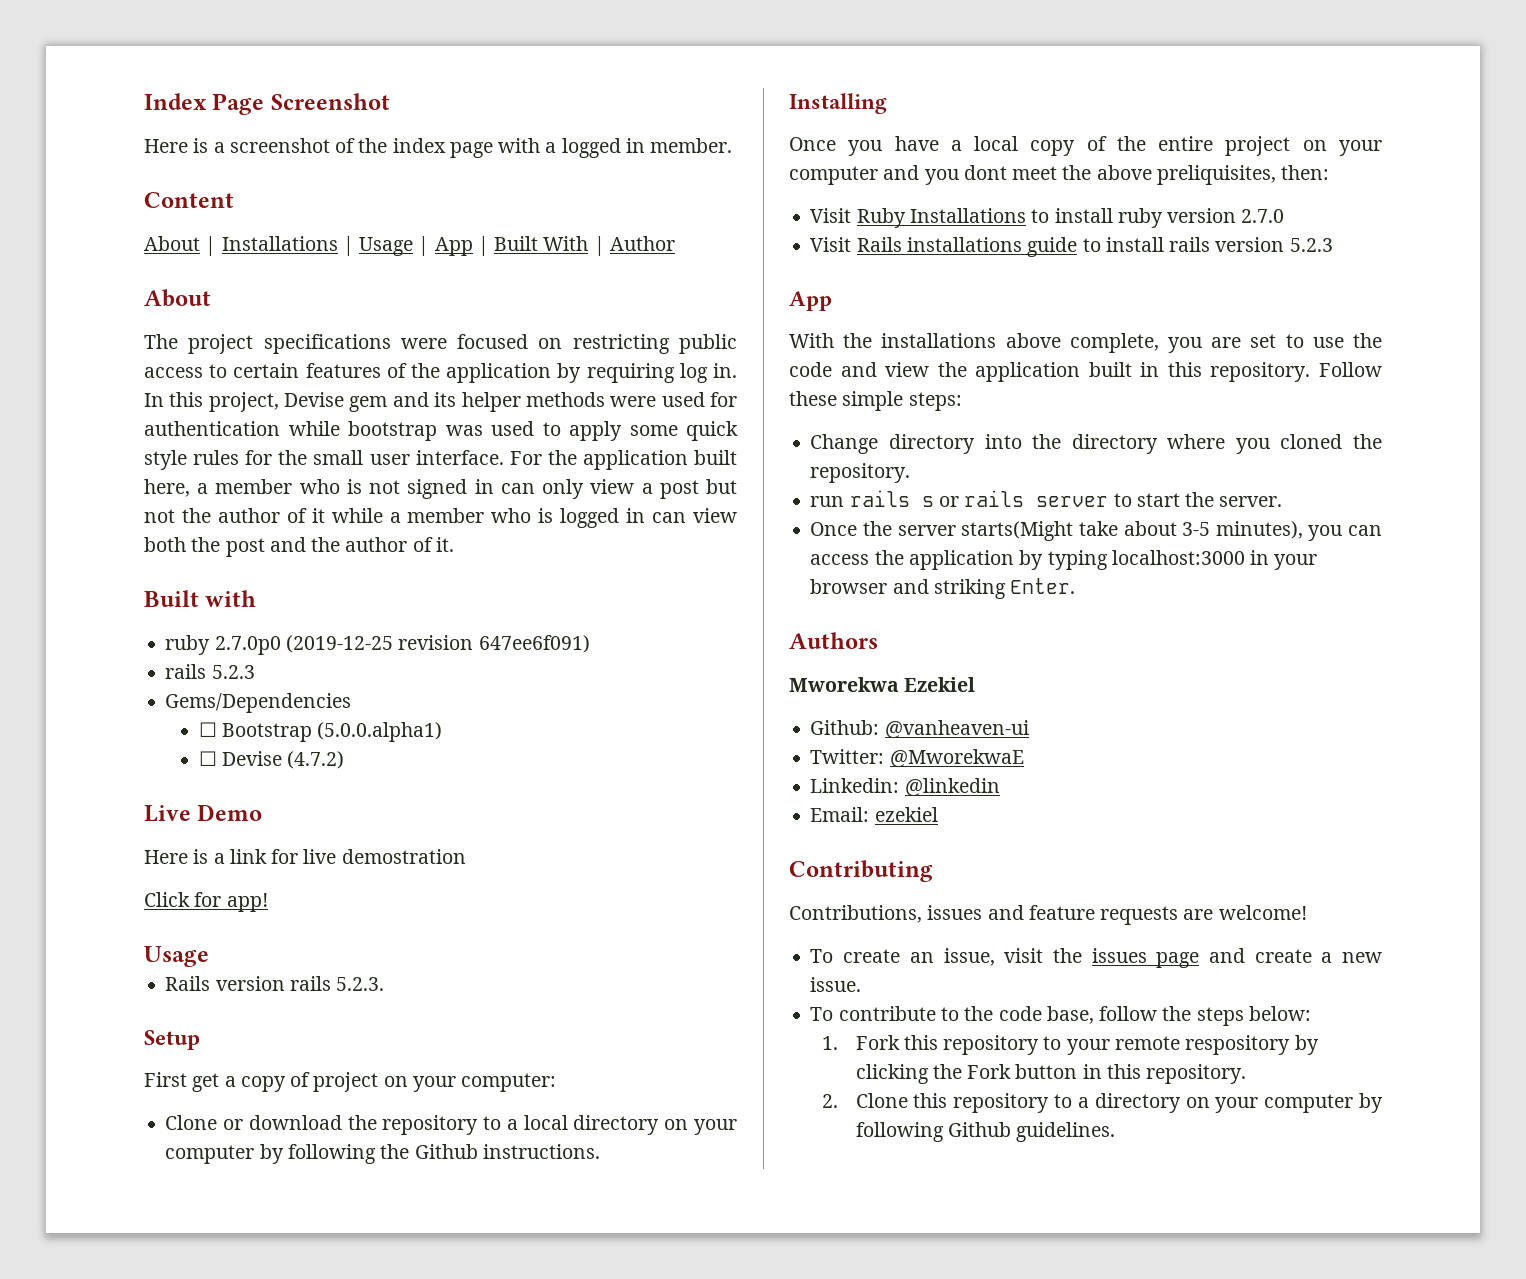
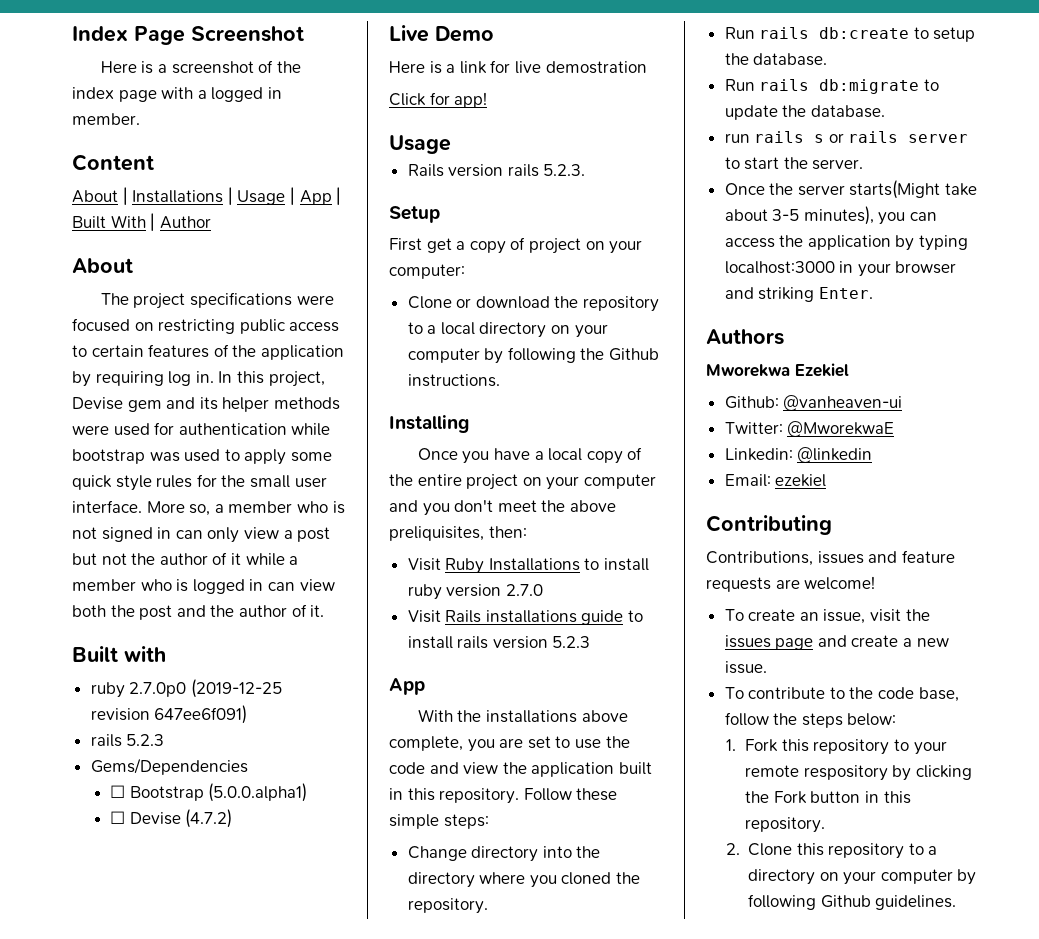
[509,450,738,470] [144,479,190,497] For the application built here, -> [146,501,211,516] More so,
[963,165,1007,180] dont -> [454,500,494,512] don't
(911, 473) none -> [724,27,976,42] [724,53,828,66] [724,79,939,94] [724,105,885,120] // Run rails db:create to setup the database. // Run rails db:migrate to update the database.

